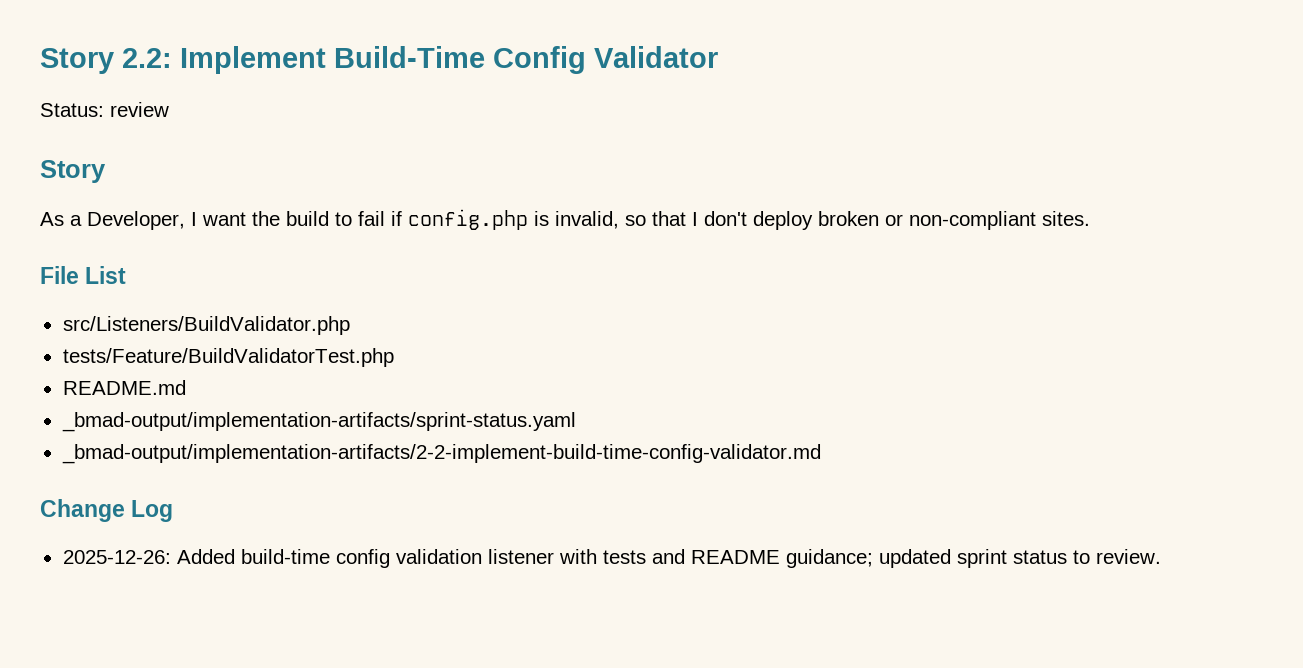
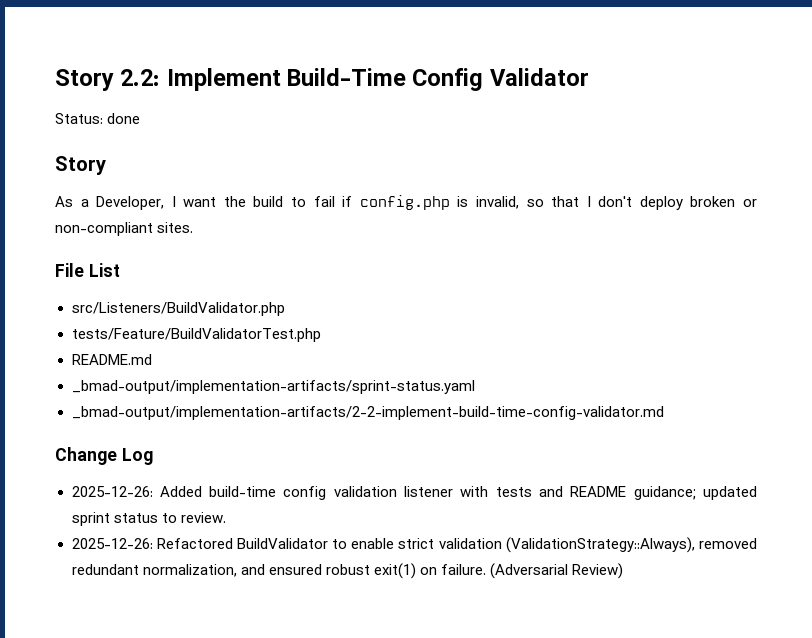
[110,102,169,117] review -> [107,113,141,124] done
(1161, 556) none -> [71,537,757,553] [71,563,623,579] // 2025-12-26: Refactored BuildValidator to enable strict validation (ValidationStrategy::Always), removed redundant normalization, and ensured robust exit(1) on failure. (Adversarial Review)

